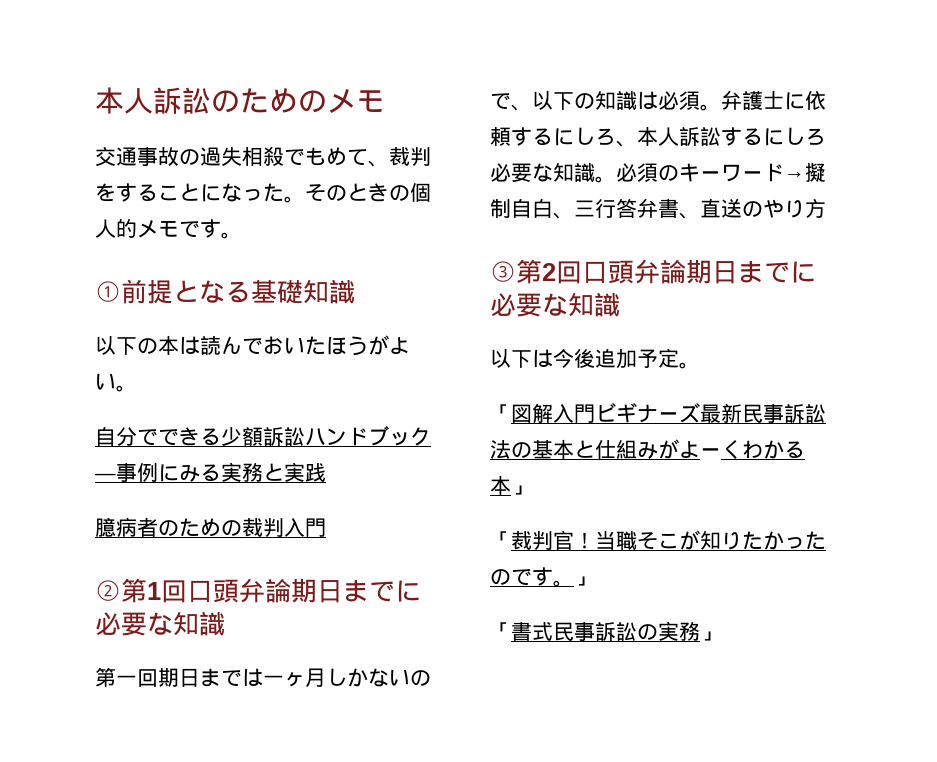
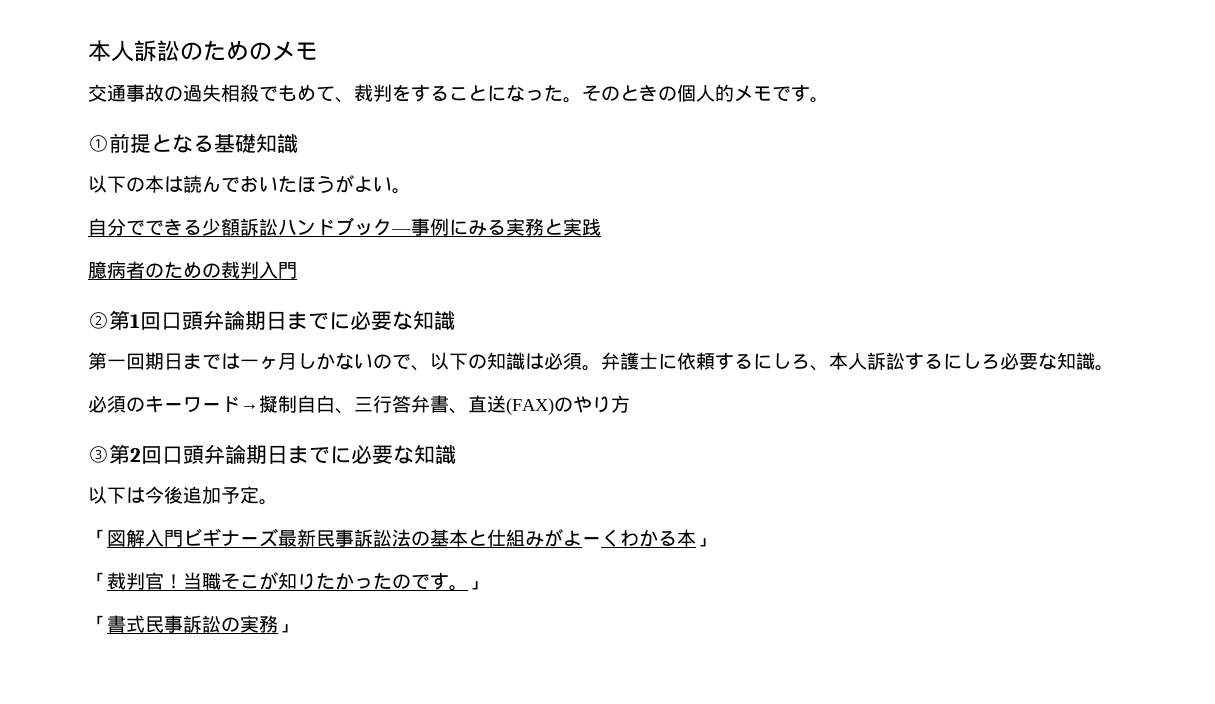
(616, 179) none -> (1114, 368) //
(742, 208) none -> [506,398,554,415] (FAX)

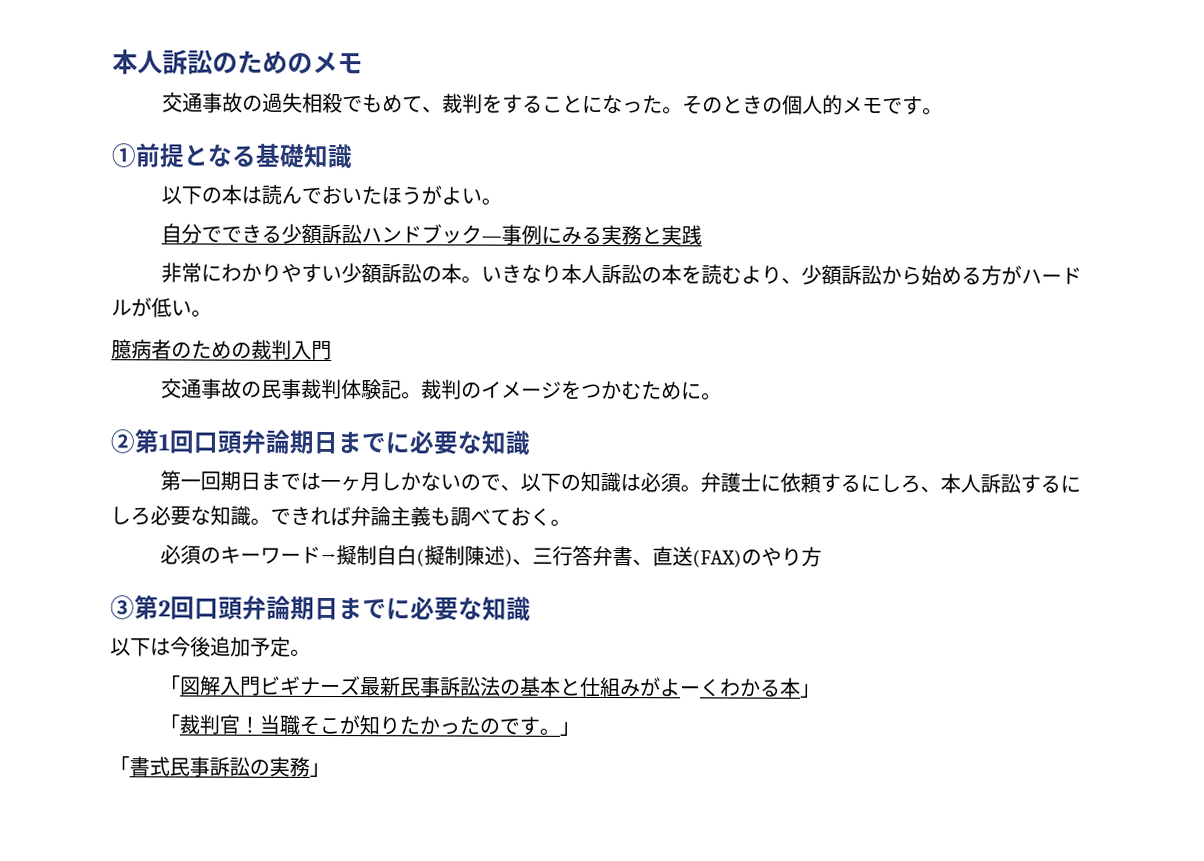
(601, 227) none -> [160,262,1082,286] [111,297,212,318] // 非常にわかりやすい少額訴訟の本。いきなり本人訴訟の本を読むより、少額訴訟から始める方がハードルが低い。
(297, 270) none -> [160,378,722,401] // 交通事故の民事裁判体験記。裁判のイメージをつかむために。
(1114, 368) none -> [270,506,571,527] できれば弁論主義も調べておく。
(335, 404) none -> [415,545,513,567] (擬制陳述)

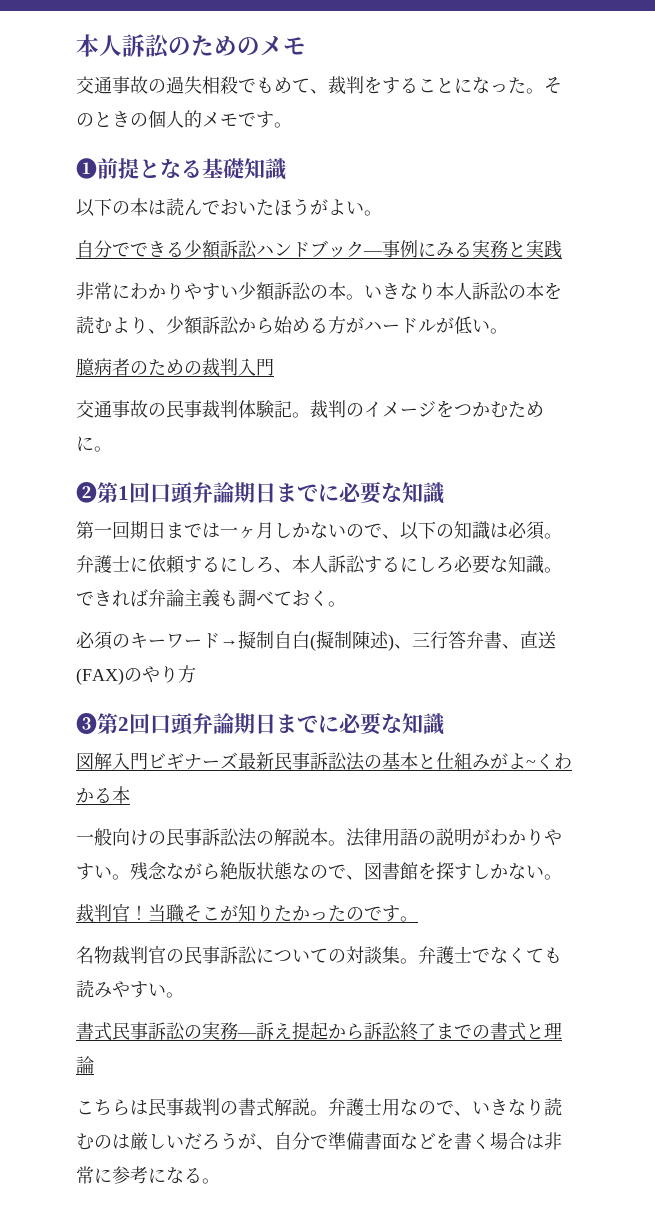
[111,143,137,168] ① -> [76,158,97,179] ❶
[110,429,136,454] ② -> [76,482,97,503] ❷
[110,595,135,620] ③ -> [76,713,97,734] ❸
[110,636,311,657] [159,675,181,694] 以下は今後追加予定。 // 「 -> (445, 724) none
[679,685,701,696] ー -> [526,760,536,768] ~
[799,683,821,698] [158,714,180,733] 」 // 「 -> [76,828,562,847] [76,862,562,881] // 一般向けの民事訴訟法の解説本。法律用語の説明がわかりやすい。残念ながら絶版状態なので、図書館を探すしかない。 //
[558,721,580,736] [109,756,130,775] 」 // 「 -> [76,946,562,965] [76,980,184,998] // 名物裁判官の民事訴訟についての対談集。弁護士でなくても読みやすい。 //
[309,762,330,778] 」 -> [237,1022,562,1041] [76,1056,94,1074] [76,1098,562,1117] [76,1132,562,1150] [76,1166,220,1184] ―訴え提起から訴訟終了までの書式と理論 // こちらは民事裁判の書式解説。弁護士用なので、いきなり読むのは厳しいだろうが、自分で準備書面などを書く場合は非常に参考になる。

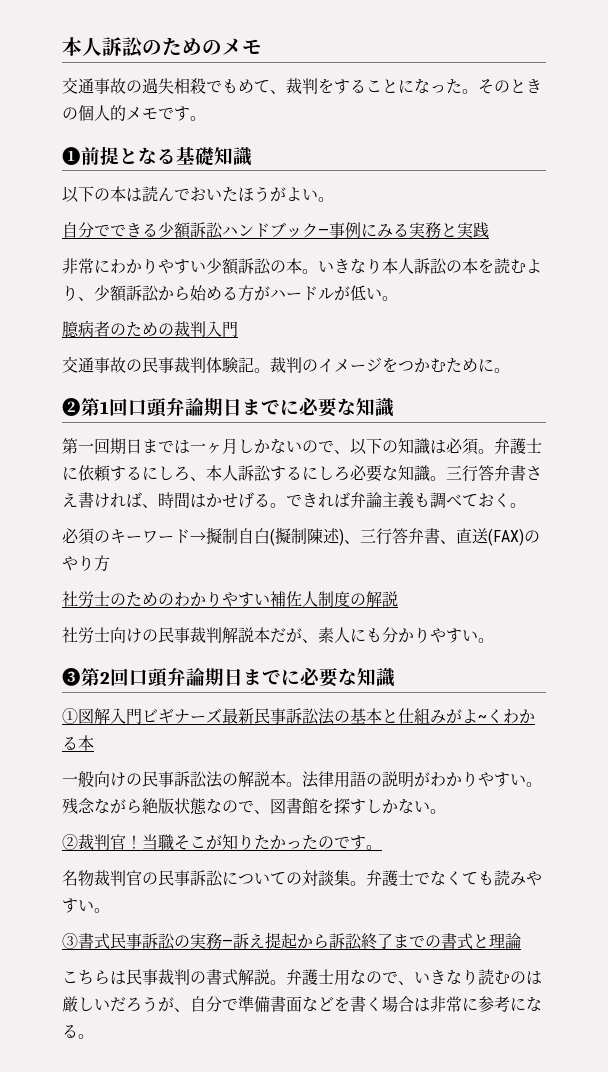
(562, 570) none -> [446,465,542,482] [62,492,286,508] 三行答弁書さえ書ければ、時間はかせげる。
(196, 674) none -> [62,591,398,608] [62,627,494,644] // 社労士のためのわかりやすい補佐人制度の解説 // 社労士向けの民事裁判解説本だが、素人にも分かりやすい。
(445, 724) none -> [62,708,78,724] ①
(562, 877) none -> [62,834,78,850] ②
(184, 995) none -> [62,933,78,949] ③

